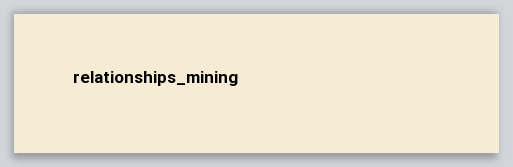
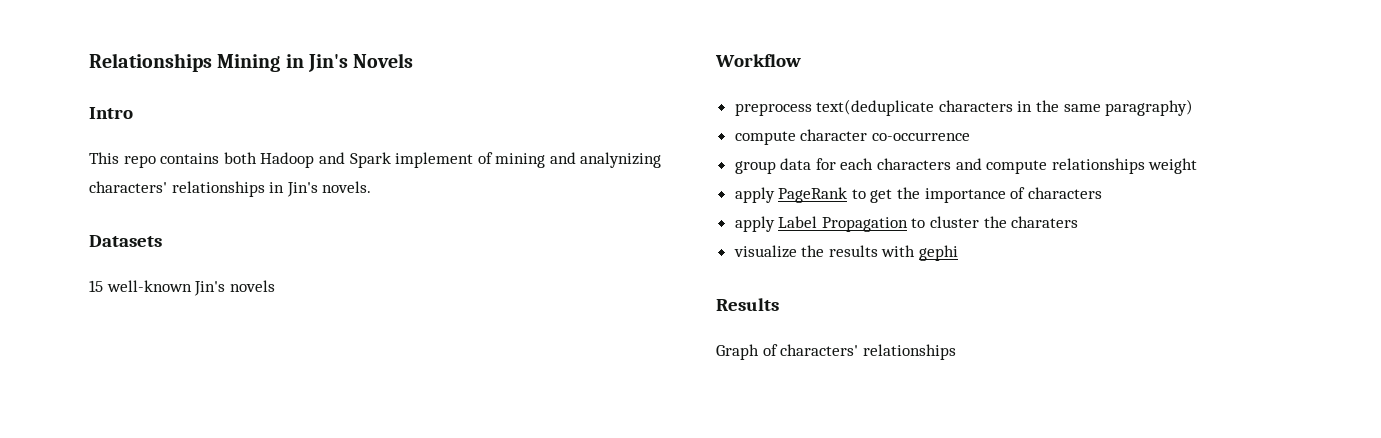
[73,71,238,86] relationships_mining -> [89,53,414,72] [89,107,133,119] [89,152,662,168] [89,181,372,197] [89,235,162,247] [89,280,275,296] [715,54,801,67] [734,99,1194,116] [734,129,970,145] [734,158,1198,174] [734,187,1102,203] [734,216,1079,232] [733,245,959,261] [716,298,779,311] [716,344,956,360] Relationships Mining in Jin's Novels // Intro // This repo contains both Hadoop and Spark implement of mining and analynizing characters' relationships in Jin's novels. // Datasets // 15 well-known Jin's novels // Workflow // preprocess text(deduplicate characters in the same paragraphy) // compute character co-occurrence // group data for each characters and compute relationships weight // apply PageRank to get the importance of characters // apply Label Propagation to cluster the charaters // visualize the results with gephi // Results // Graph of characters' relationships

